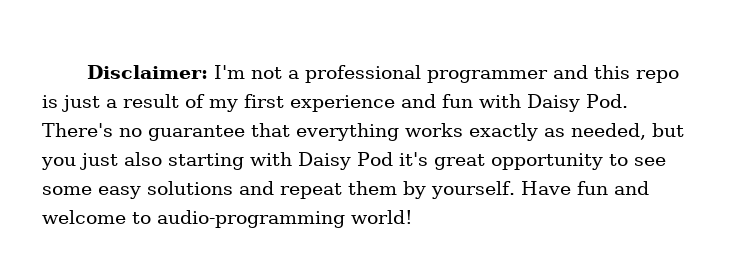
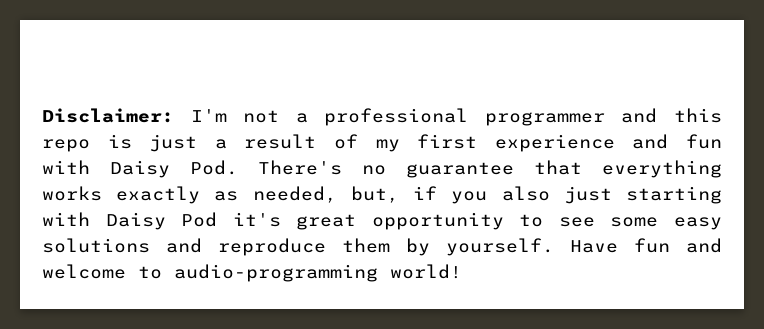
[652,123,684,137] [41,152,162,170] but you just also -> [350,186,612,204] but, if you also just
[280,183,342,199] repeat -> [218,238,326,256] reproduce

